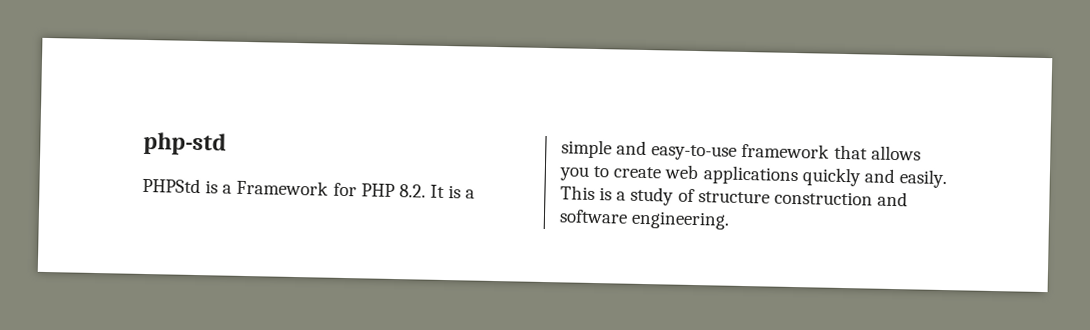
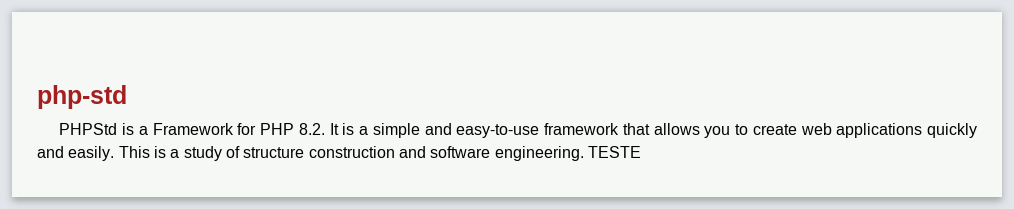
(731, 220) none -> [587,146,641,158] TESTE

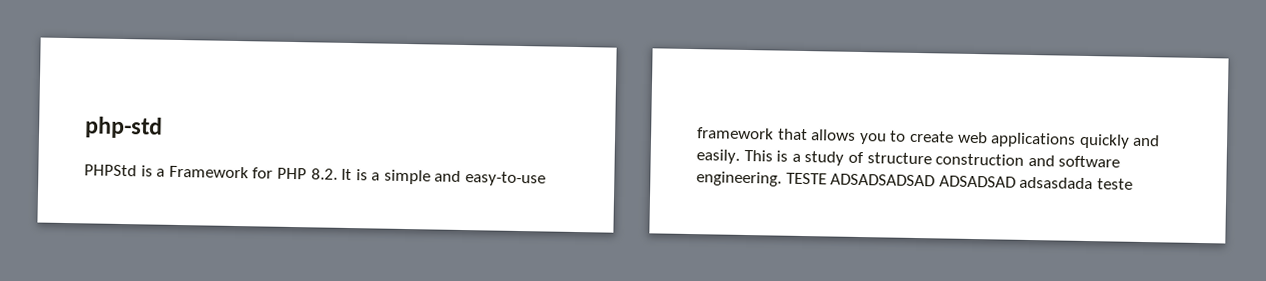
(641, 152) none -> [830,173,1133,190] ADSADSADSAD ADSADSAD adsasdada teste

